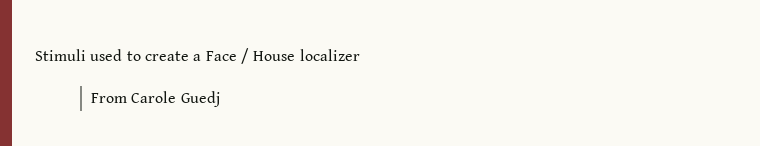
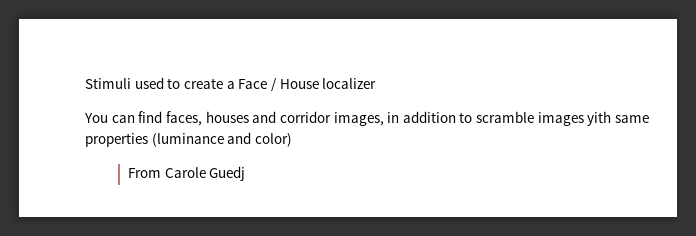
(360, 55) none -> [84,111,650,126] [85,132,292,147] // You can find faces, houses and corridor images, in addition to scramble images yith same properties (luminance and color)

